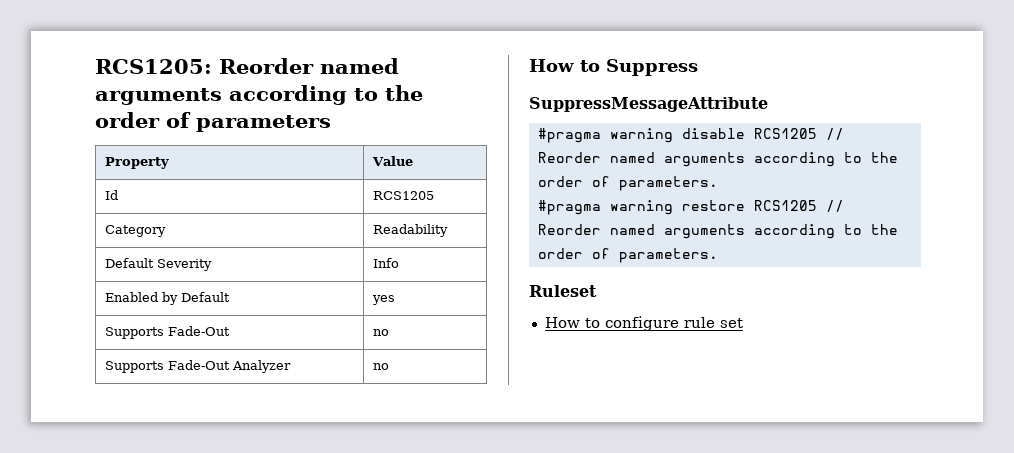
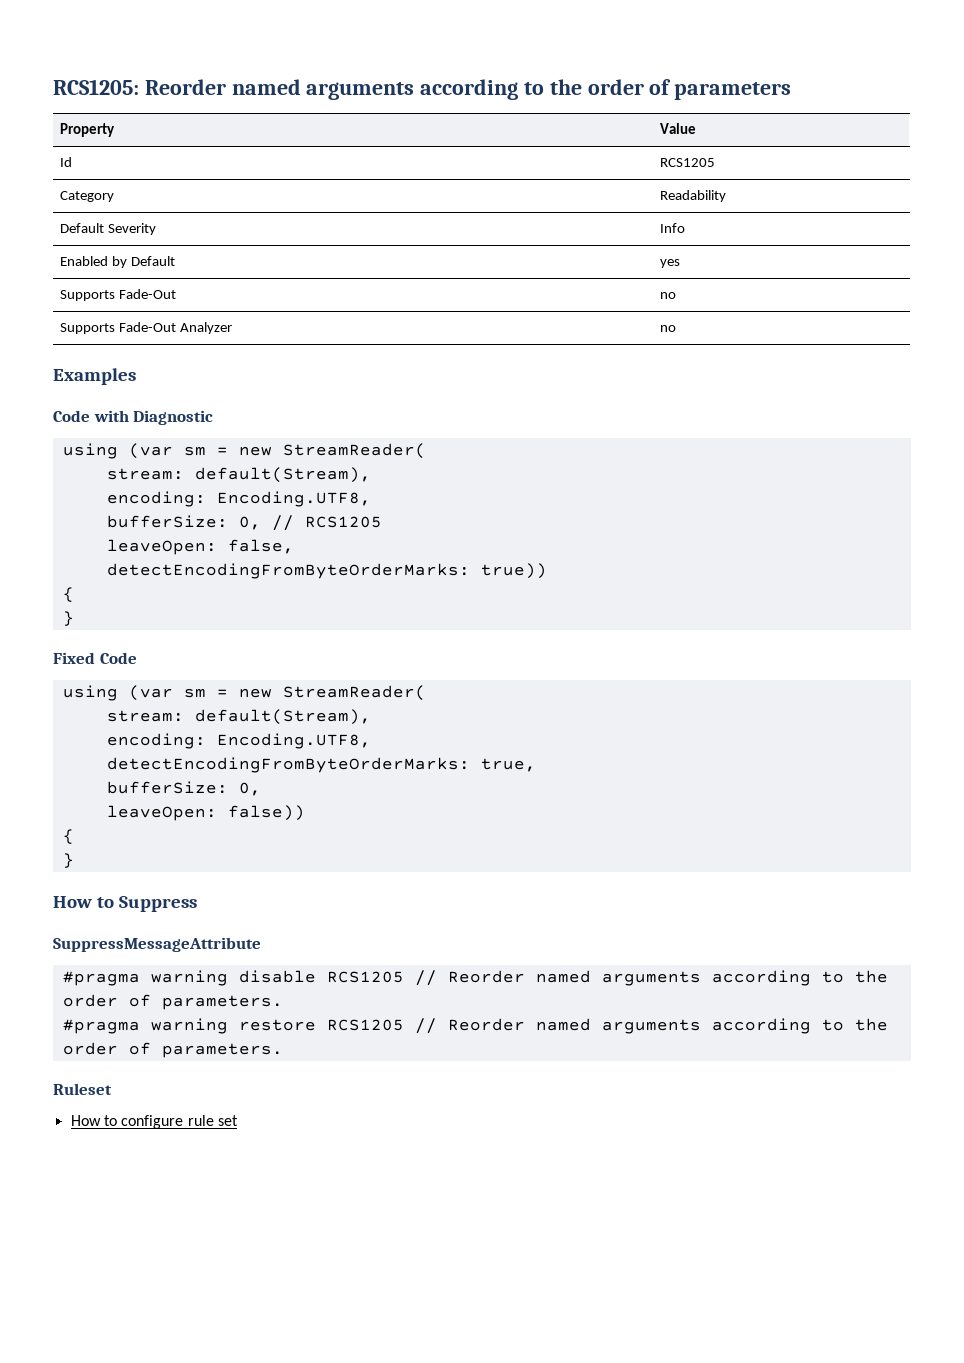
(389, 366) none -> [53,368,136,385] [53,410,214,425] [62,443,426,459] [106,467,371,483] [106,491,371,507] [106,515,382,531] [106,539,294,555] [106,563,547,579] [62,587,74,602] [62,611,74,626] [53,652,137,664] [62,685,426,701] [106,709,371,725] [106,733,371,749] [106,757,536,773] [106,781,261,796] [106,805,305,821] [62,829,74,844] [62,853,74,868] // Examples // Code with Diagnostic // using (var sm = new StreamReader( // stream: default(Stream), // encoding: Encoding.UTF8, // bufferSize: 0, // RCS1205 // leaveOpen: false, // detectEncodingFromByteOrderMarks: true)) // { // } // Fixed Code // using (var sm = new StreamReader( // stream: default(Stream), // encoding: Encoding.UTF8, // detectEncodingFromByteOrderMarks: true, // bufferSize: 0, // leaveOpen: false)) // { // }

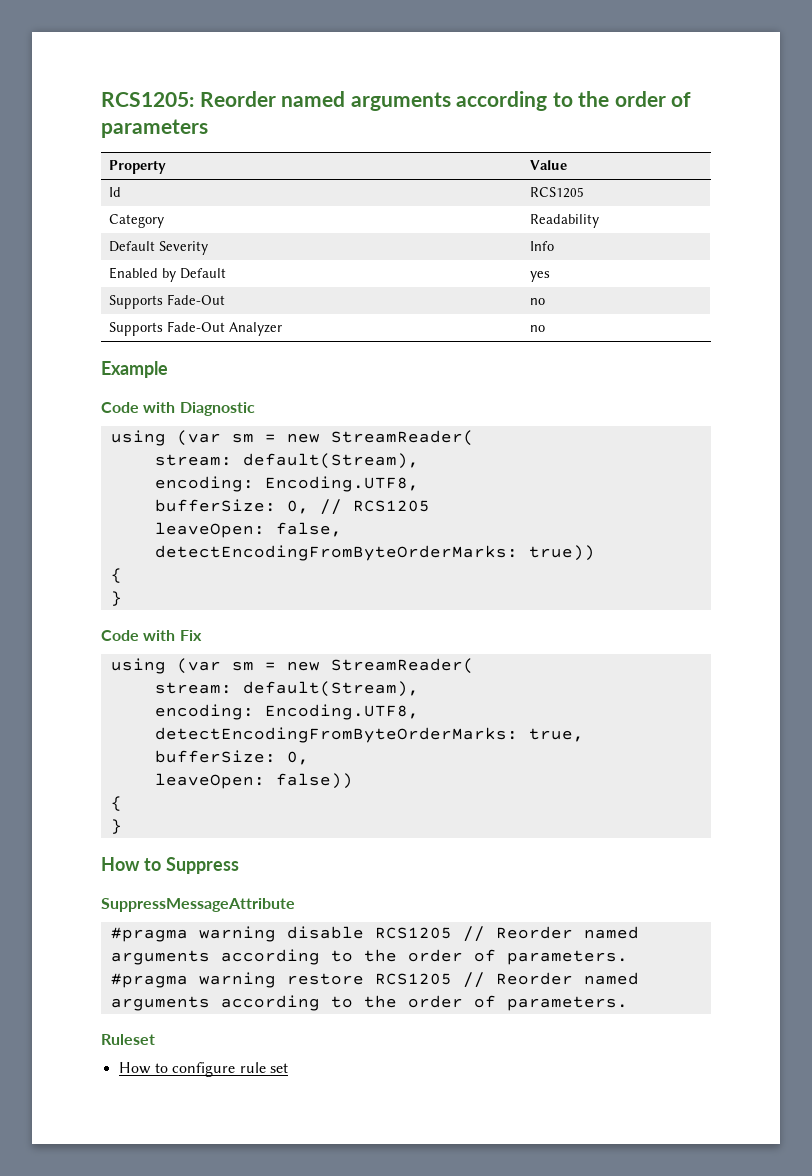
[53,368,136,385] Examples -> [101,361,168,378] Example
[53,652,137,664] Fixed Code -> [101,630,202,641] Code with Fix

